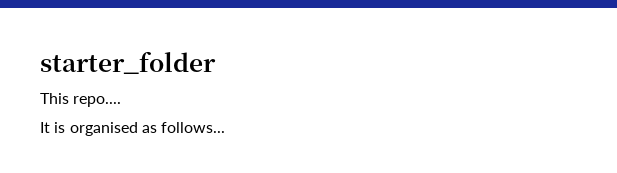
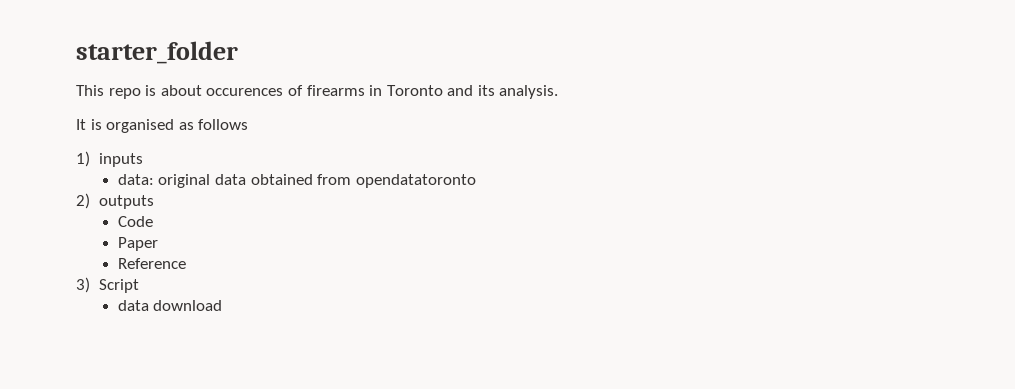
[73,96,122,107] [40,122,226,136] repo.... // It is organised as follows... -> [108,85,559,99] [76,119,249,133] [76,151,144,167] [117,174,476,188] [76,193,155,209] [117,216,153,227] [117,237,158,251] [117,258,186,269] [76,277,140,293] [117,300,223,311] repo is about occurences of firearms in Toronto and its analysis. // It is organised as follows // 1) inputs // data: original data obtained from opendatatoronto // 2) outputs // Code // Paper // Reference // 3) Script // data download

